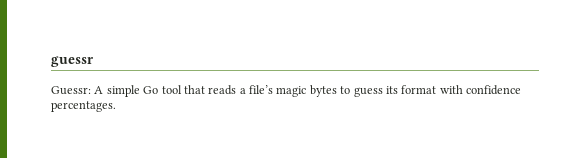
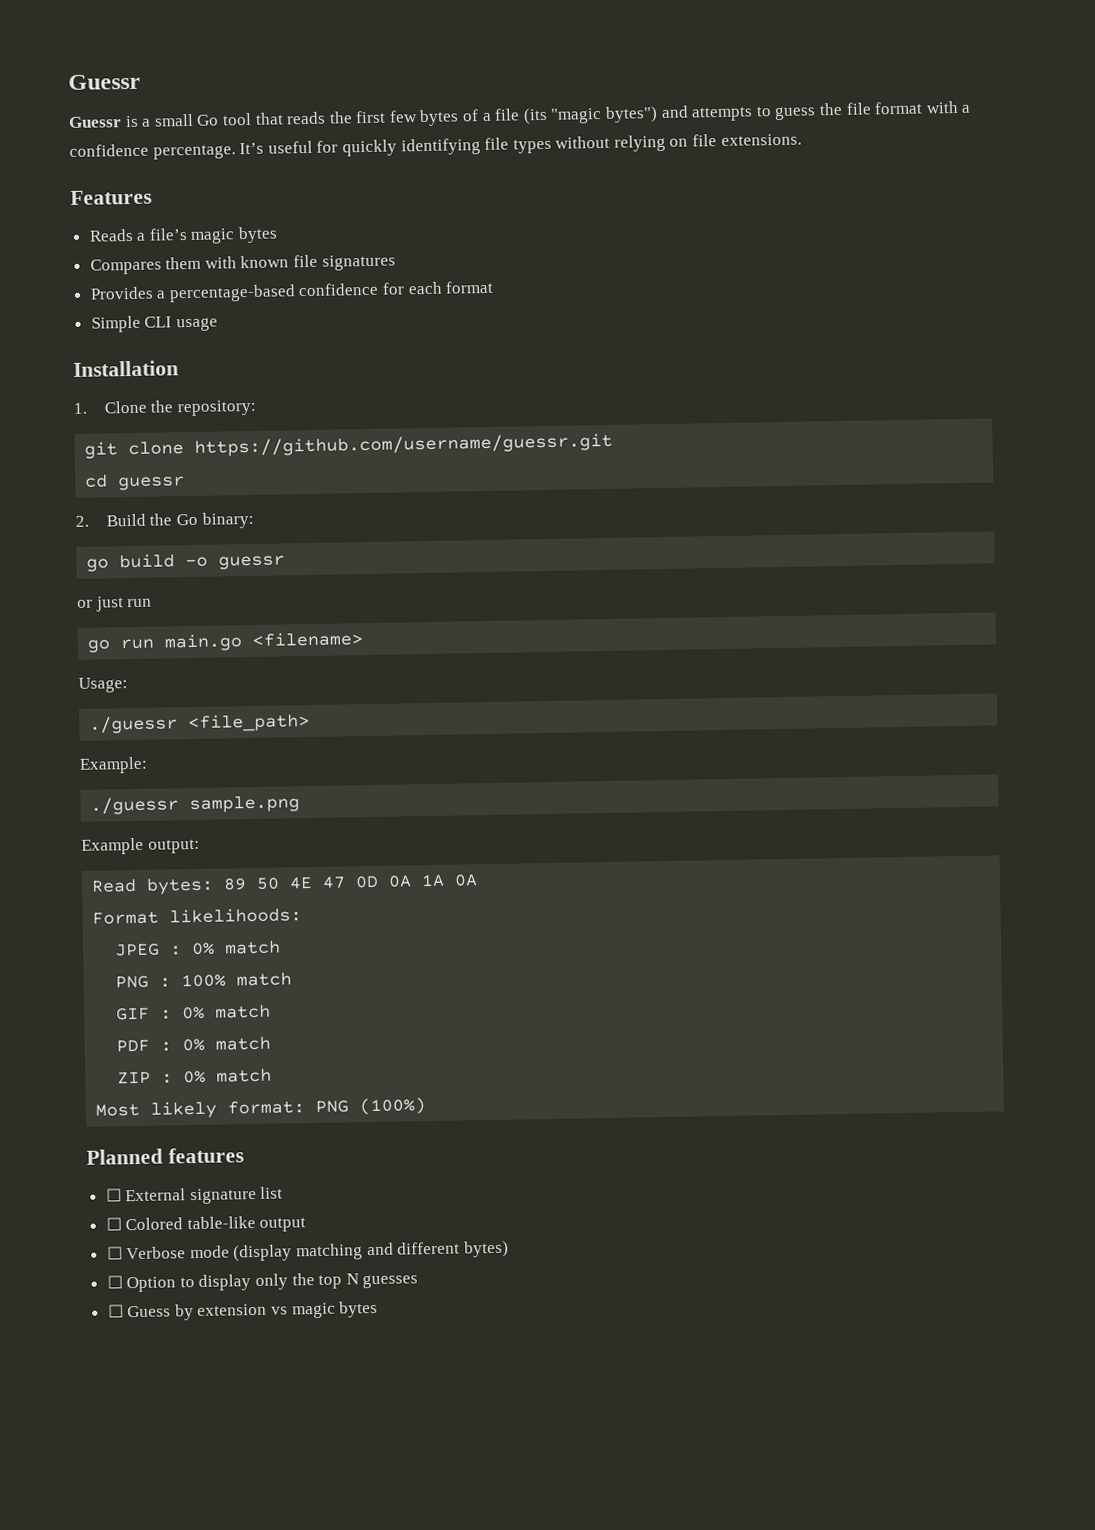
[51,56,94,67] [51,85,521,97] [51,101,116,112] guessr // Guessr: A simple Go tool that reads a file’s magic bytes to guess its format with confidence percentages. -> [68,73,141,91] [68,100,972,129] [69,133,802,160] [70,189,152,205] [88,226,279,244] [89,254,396,275] [89,280,494,303] [90,315,218,333] [73,360,179,377] [73,399,258,417] [84,432,614,459] [85,474,186,491] [75,511,254,529] [86,553,286,572] [77,596,153,612] [87,631,364,653] [78,677,128,693] [89,713,311,734] [79,756,148,774] [90,795,301,815] [81,837,200,855] [91,873,479,895] [92,907,303,925] [114,940,282,957] [115,972,293,989] [116,1004,272,1021] [116,1036,272,1053] [117,1068,273,1085] [95,1097,427,1119] [86,1147,244,1165] [105,1186,284,1205] [105,1216,307,1232] [106,1240,509,1262] [106,1273,419,1293] [107,1300,379,1321] Guessr // Guessr is a small Go tool that reads the first few bytes of a file (its "magic bytes") and attempts to guess the file format with a confidence percentage. It’s useful for quickly identifying file types without relying on file extensions. // Features // Reads a file’s magic bytes // Compares them with known file signatures // Provides a percentage-based confidence for each format // Simple CLI usage // Installation // 1. Clone the repository: // git clone https://github.com/username/guessr.git // cd guessr // 2. Build the Go binary: // go build -o guessr // or just run // go run main.go <filename> // Usage: // ./guessr <file_path> // Example: // ./guessr sample.png // Example output: // Read bytes: 89 50 4E 47 0D 0A 1A 0A // Format likelihoods: // JPEG : 0% match // PNG : 100% match // GIF : 0% match // PDF : 0% match // ZIP : 0% match // Most likely format: PNG (100%) // Planned features // ☐ External signature list // ☐ Colored table-like output // ☐ Verbose mode (display matching and different bytes) // ☐ Option to display only the top N guesses // ☐ Guess by extension vs magic bytes

